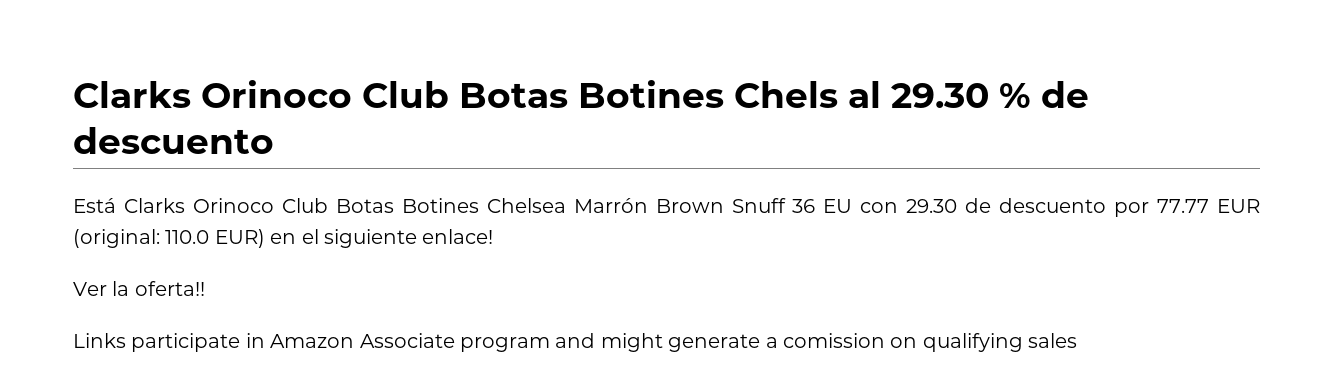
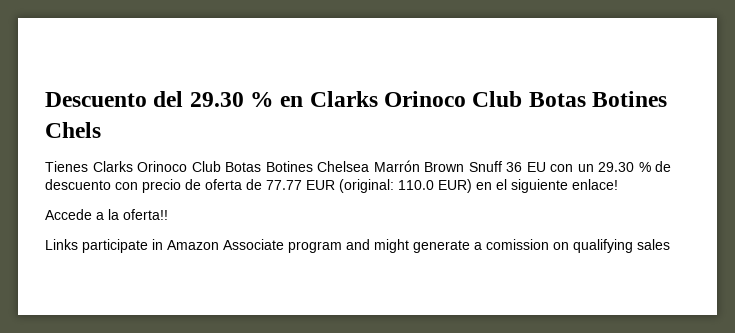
(73, 94) none -> [45,91,304,107] Descuento del 29.30 % en
[848,81,1089,108] [73,127,274,154] [73,198,116,213] al 29.30 % de descuento // Está -> [45,161,88,172] // Tienes
[906,198,1150,217] 29.30 de descuento por -> [577,161,671,172] [45,179,262,193] un 29.30 % de descuento con precio de oferta de
[73,282,107,296] Ver -> [45,209,104,220] Accede a

